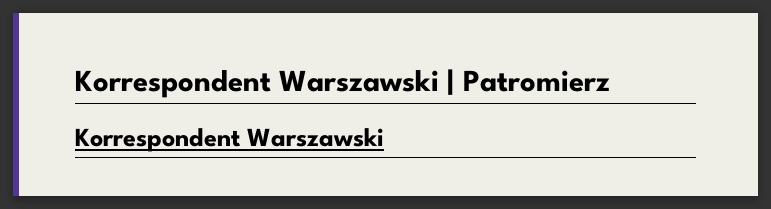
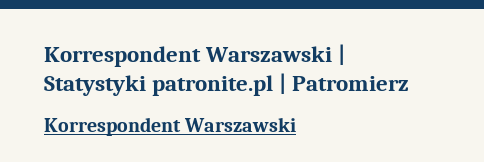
(455, 82) none -> [44,73,287,96] Statystyki patronite.pl |

